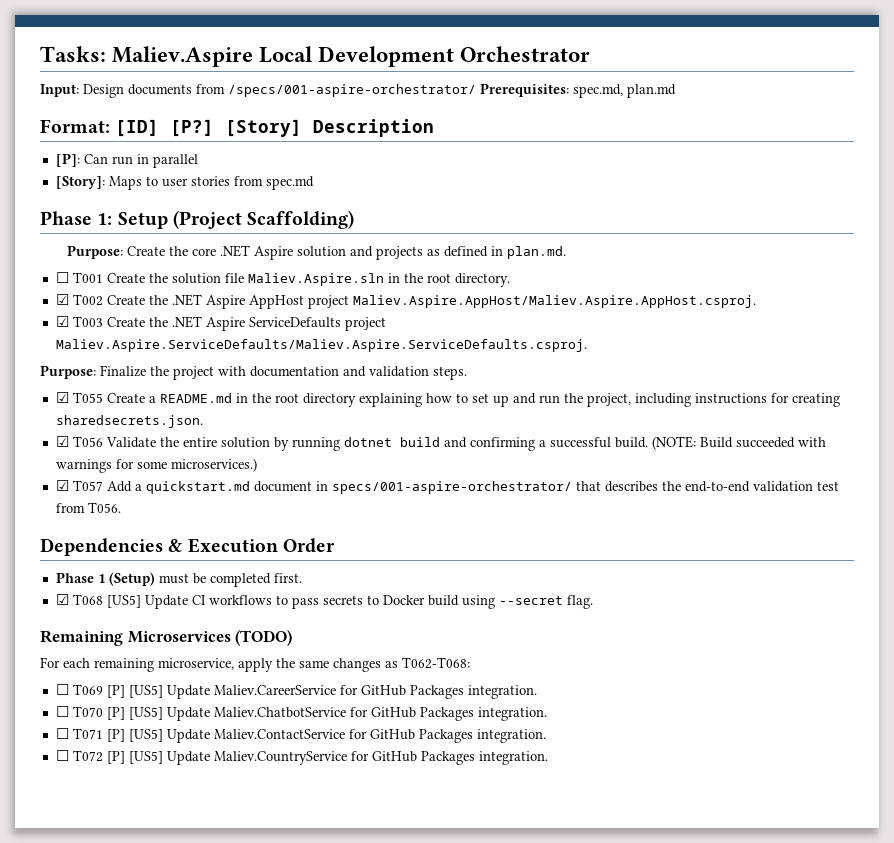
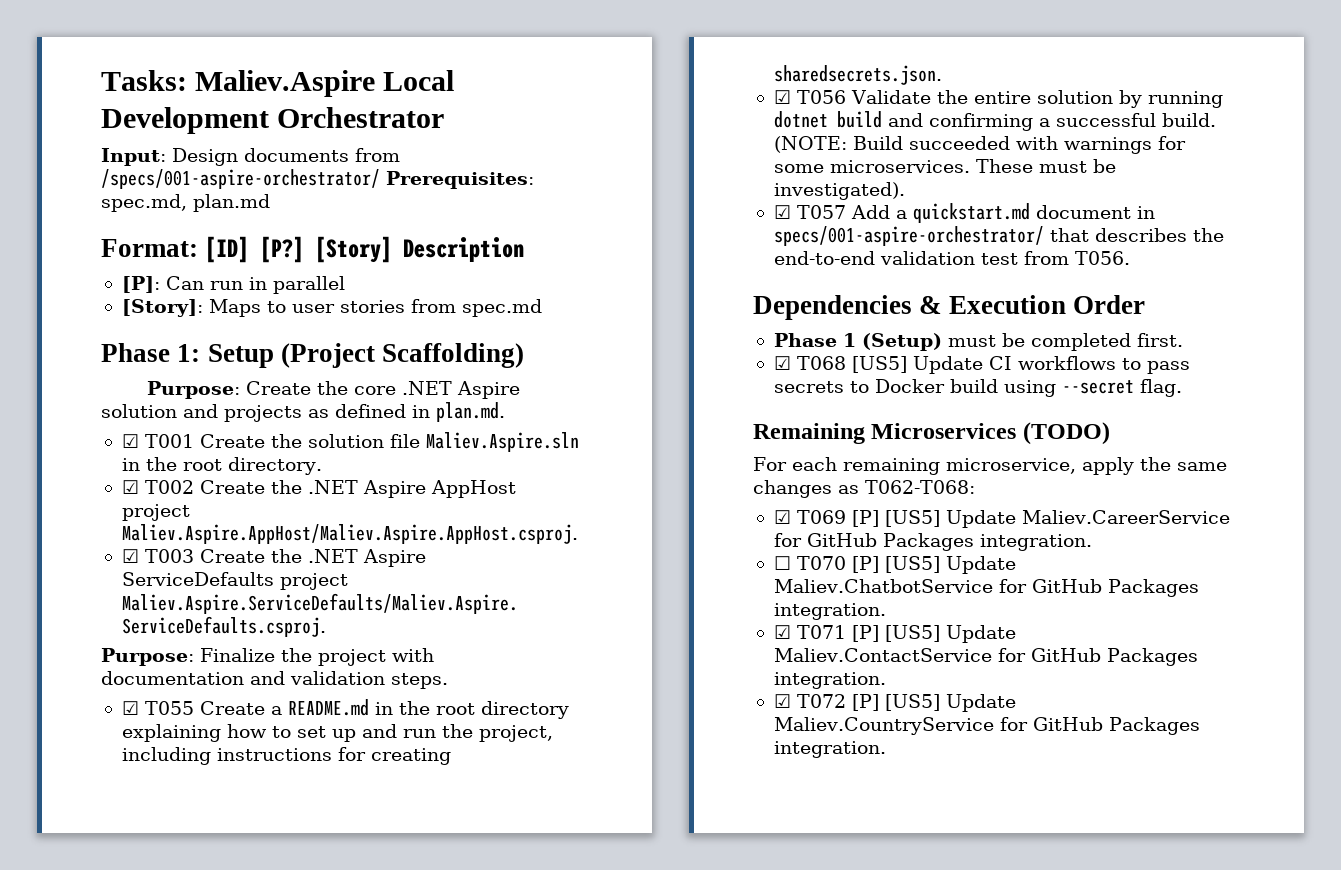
[55,272,69,283] ☐ -> [121,434,139,448] ☑
[170,458,257,472] microservices.) -> [829,159,1116,173] [773,182,905,200] microservices. These must be investigated).
[55,684,69,695] ☐ -> [773,510,791,524] ☑
[55,728,69,739] ☐ -> [773,625,791,639] ☑
[55,750,69,761] ☐ -> [773,694,791,708] ☑

